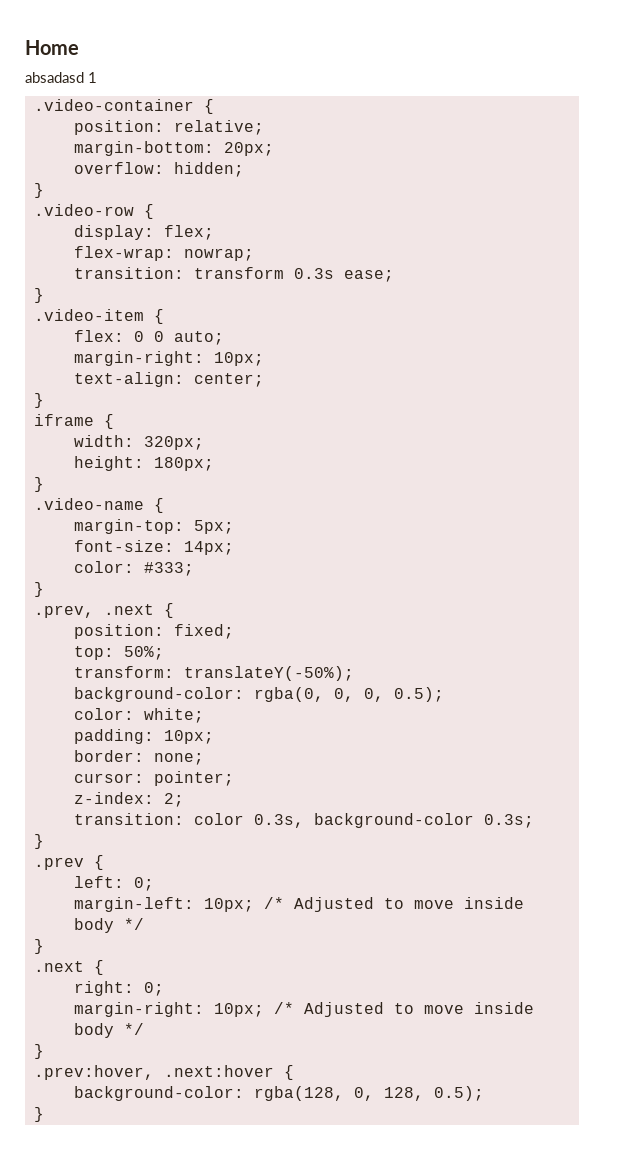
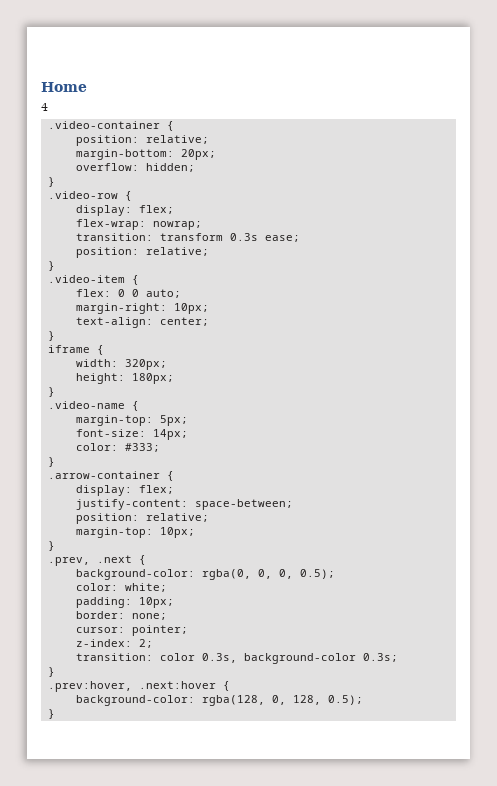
[25,72,97,83] absadasd 1 -> [41,103,48,111] 4
(394, 276) none -> [75,247,209,258] // position: relative;
[33,603,174,618] [73,624,234,639] [73,646,164,660] [73,666,354,681] .prev, .next { // position: fixed; // top: 50%; // transform: translateY(-50%); -> [47,471,174,481] [75,485,174,496] [75,499,293,510] [75,513,209,524] [75,527,195,538] [47,541,55,551] [47,555,146,566] .arrow-container { // display: flex; // justify-content: space-between; // position: relative; // margin-top: 10px; // } // .prev, .next {
[33,855,104,870] [73,876,154,891] [73,897,524,912] [73,918,144,933] [33,939,44,954] [33,960,104,975] [73,981,164,996] [73,1002,534,1017] [73,1023,144,1038] [33,1044,44,1059] // .prev { // left: 0; // margin-left: 10px; /* Adjusted to move inside body */ // } // .next { // right: 0; // margin-right: 10px; /* Adjusted to move inside body */ // } -> (55, 672) none

